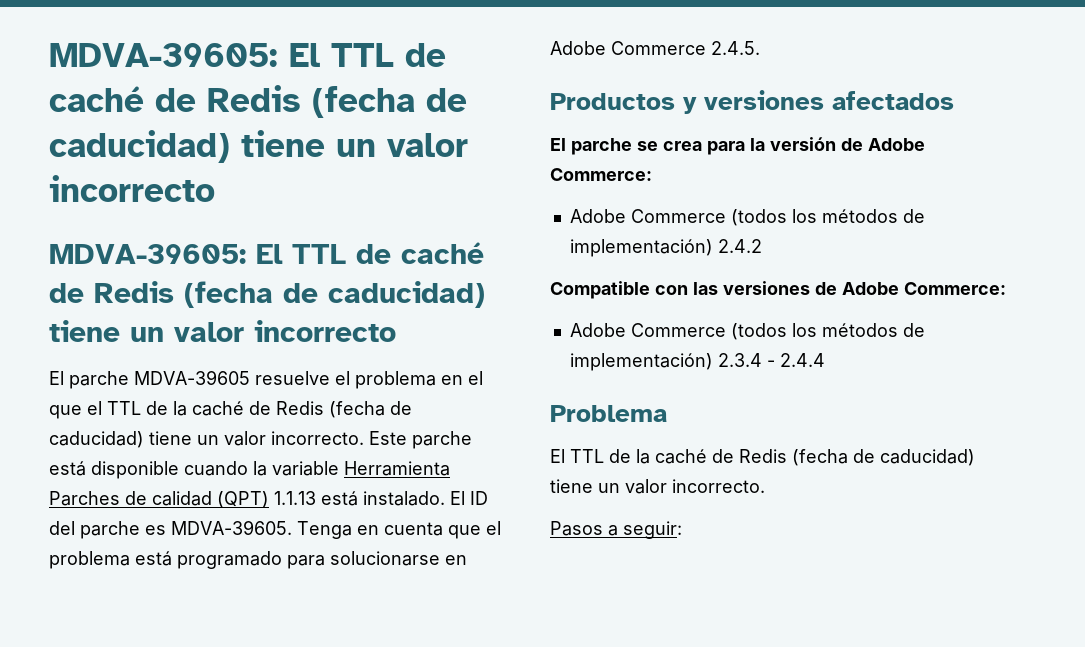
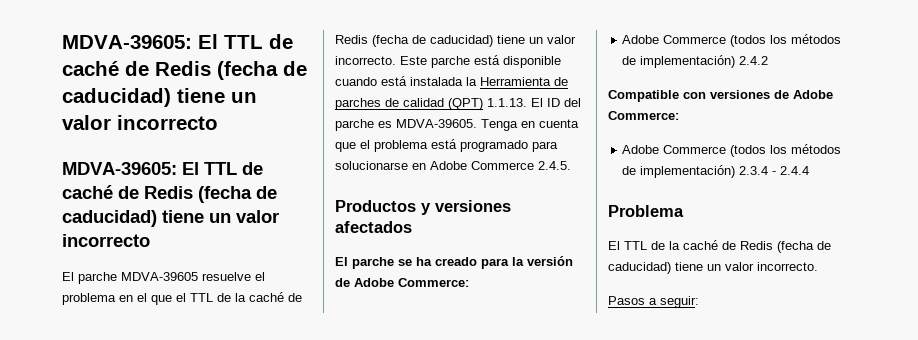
[253,461,450,476] [49,491,445,508] la variable Herramienta Parches de calidad (QPT) 1.1.13 está instalado. -> [381,76,568,86] [335,98,527,110] está instalada la Herramienta de parches de calidad (QPT) 1.1.13.
[663,141,702,151] crea -> [416,257,477,266] ha creado
[693,282,718,295] las -> (706, 95) none

